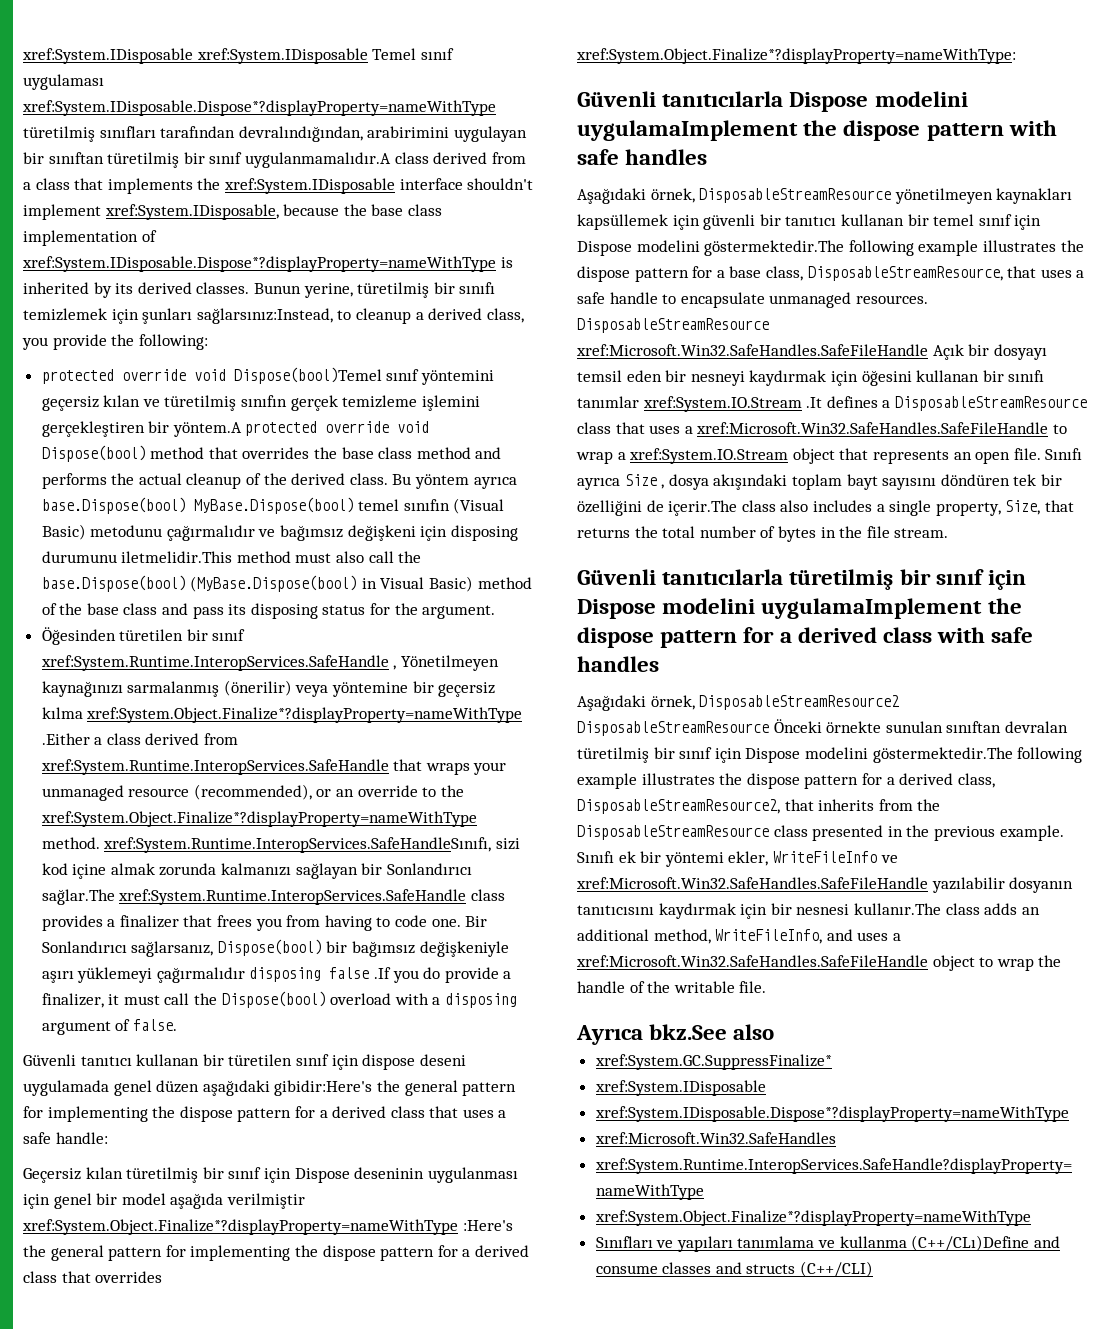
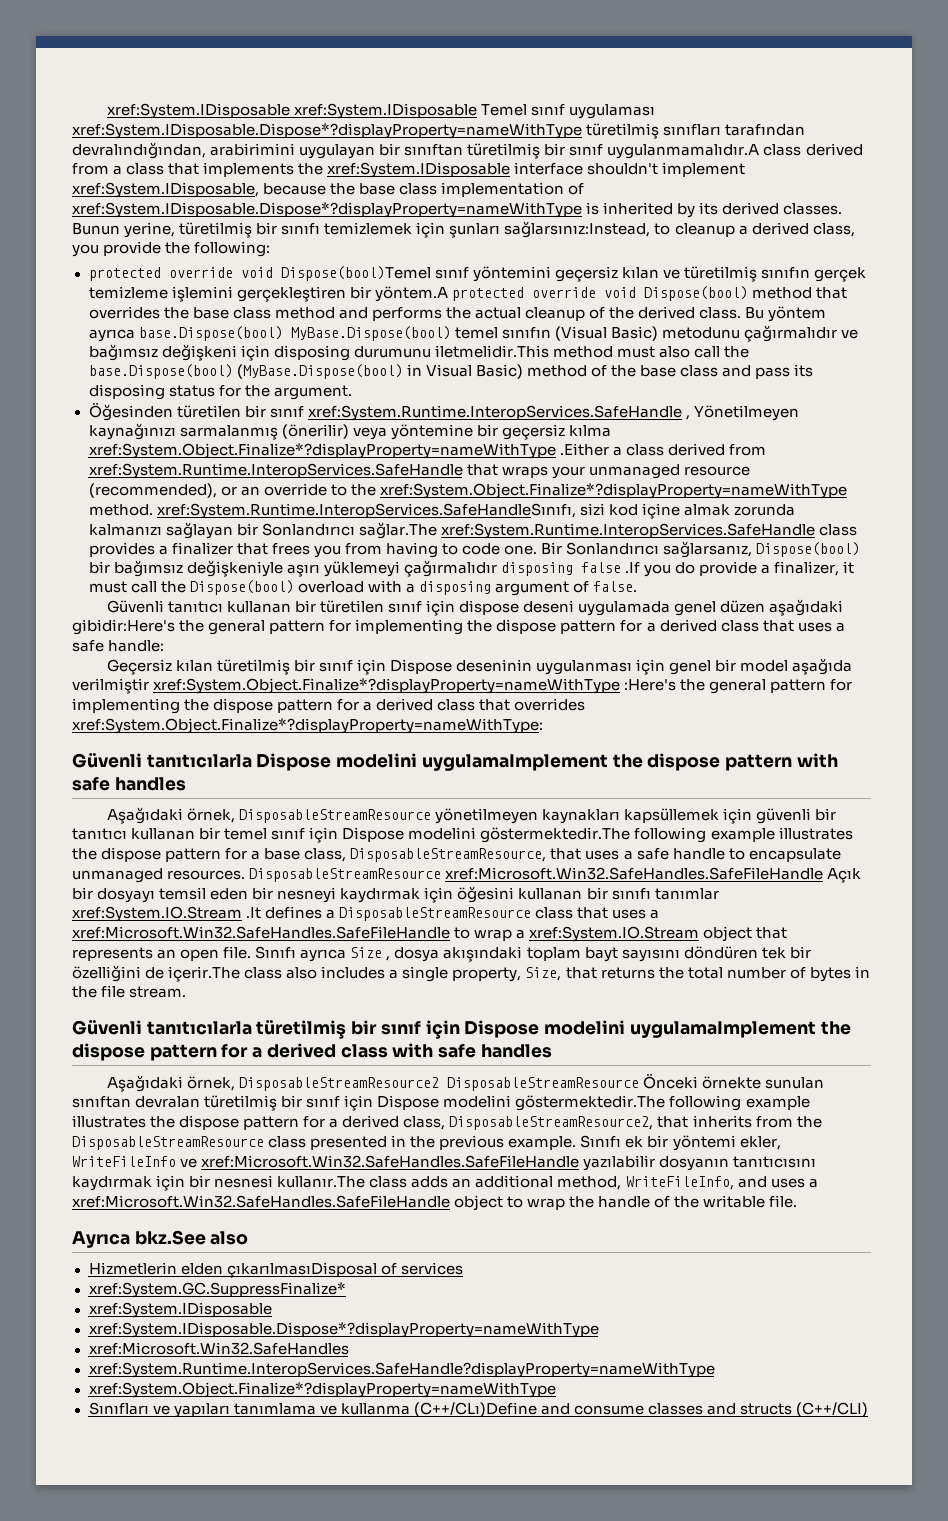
(775, 1032) none -> [88,1262,463,1278] // Hizmetlerin elden çıkarılmasıDisposal of services

